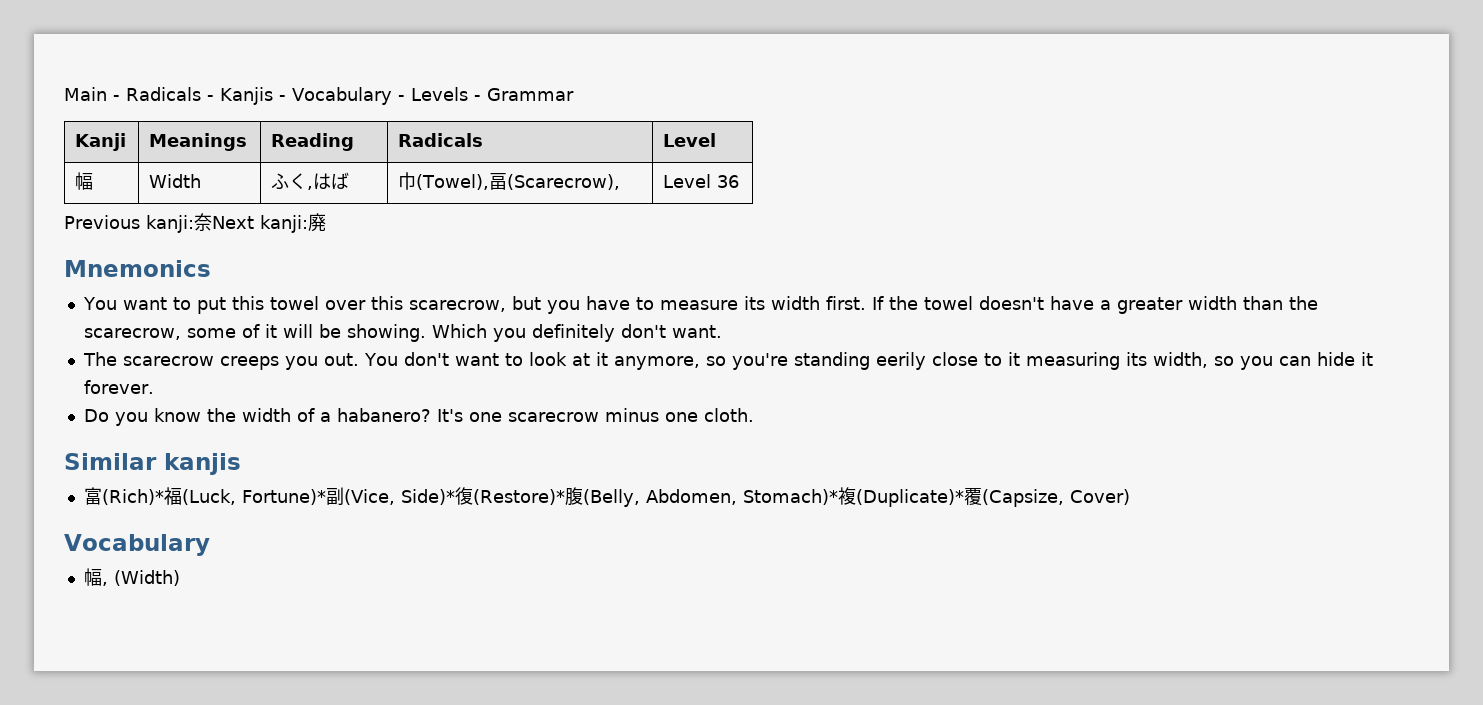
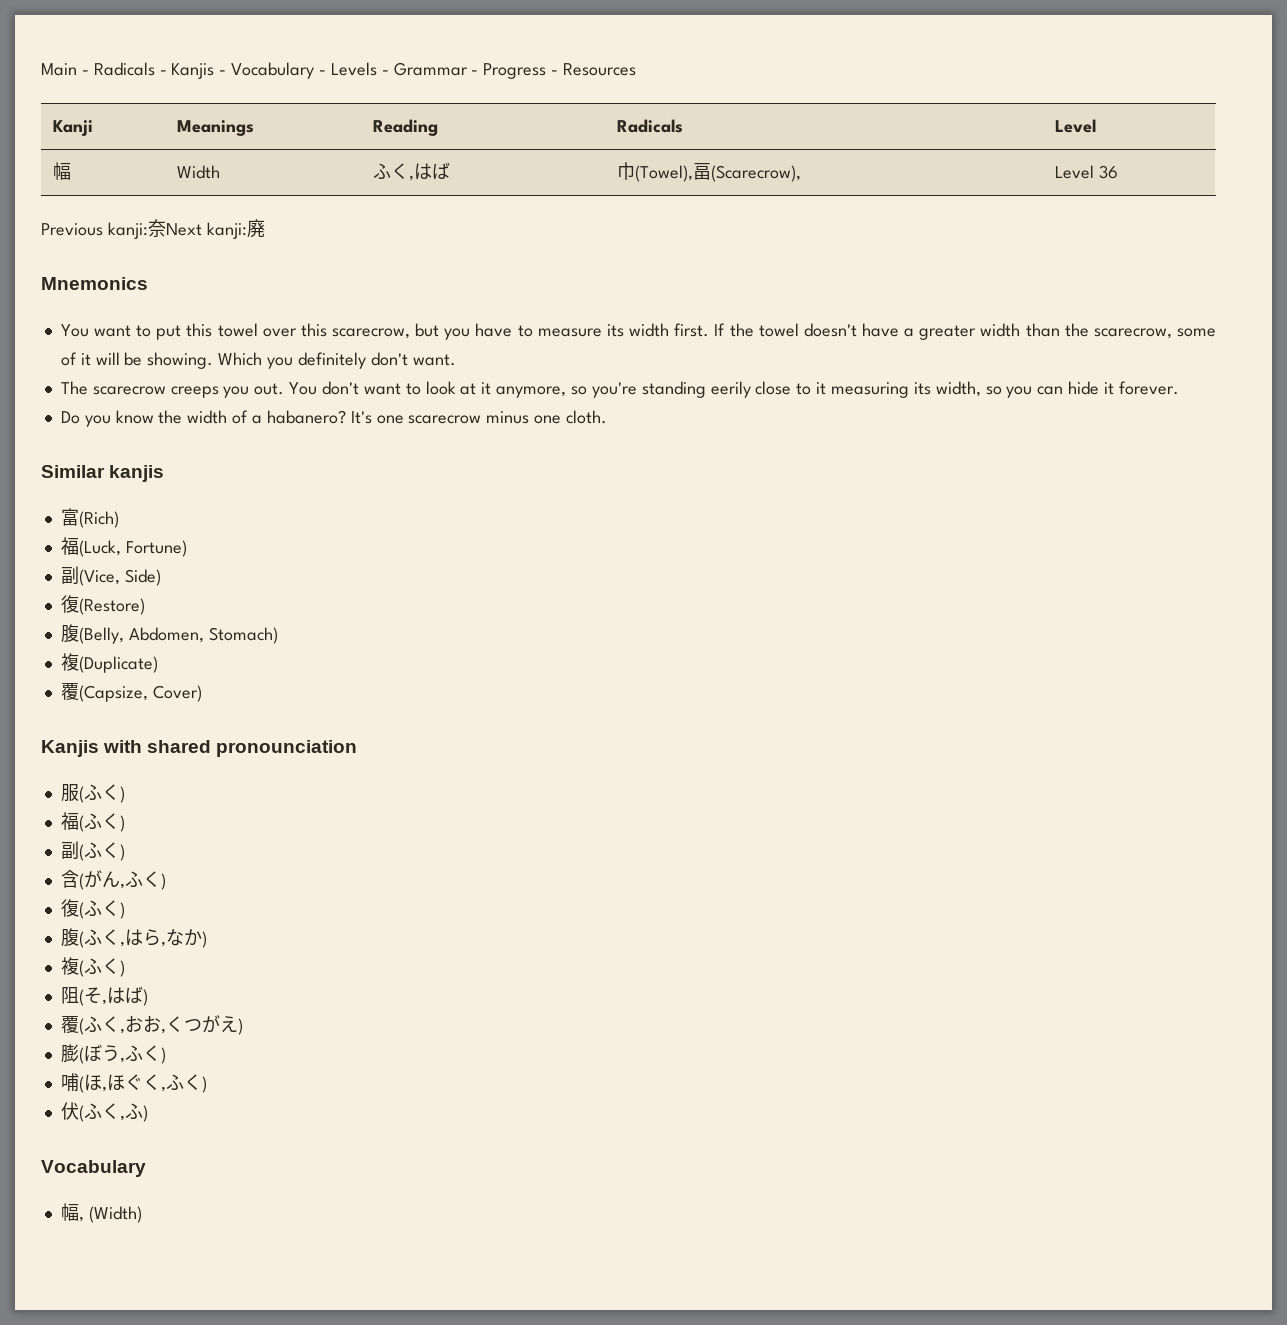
(574, 94) none -> [471,63,637,79] - Progress - Resources
[101,487,1130,507] (Rich)*福(Luck, Fortune)*副(Vice, Side)*復(Restore)*腹(Belly, Abdomen, Stomach)*複(Duplicate)*覆(Capsize, Cover) -> [78,511,119,528] [60,537,187,557] [60,566,161,586] [60,595,145,615] [60,624,278,644] [60,653,158,673] [60,683,202,702] [41,740,358,757] [60,784,125,803] [60,812,125,832] [60,841,125,861] [60,870,166,890] [60,899,125,919] [60,928,207,948] [60,957,125,977] [60,986,148,1006] [60,1015,243,1035] [60,1044,166,1064] [60,1073,207,1093] [60,1102,148,1122] (Rich) // 福(Luck, Fortune) // 副(Vice, Side) // 復(Restore) // 腹(Belly, Abdomen, Stomach) // 複(Duplicate) // 覆(Capsize, Cover) // Kanjis with shared pronounciation // 服(ふく) // 福(ふく) // 副(ふく) // 含(がん,ふく) // 復(ふく) // 腹(ふく,はら,なか) // 複(ふく) // 阻(そ,はば) // 覆(ふく,おお,くつがえ) // 膨(ぼう,ふく) // 哺(ほ,ほぐく,ふく) // 伏(ふく,ふ)

